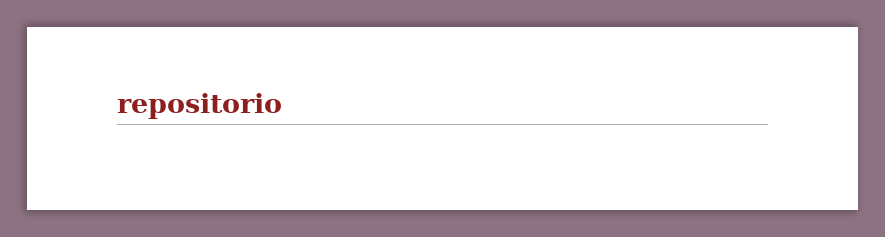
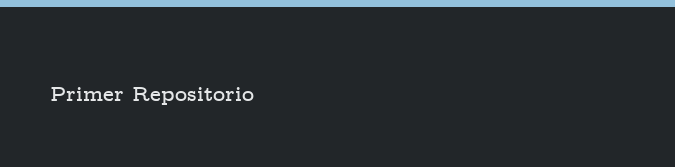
[117,93,282,119] repositorio -> [50,87,254,105] Primer Repositorio

